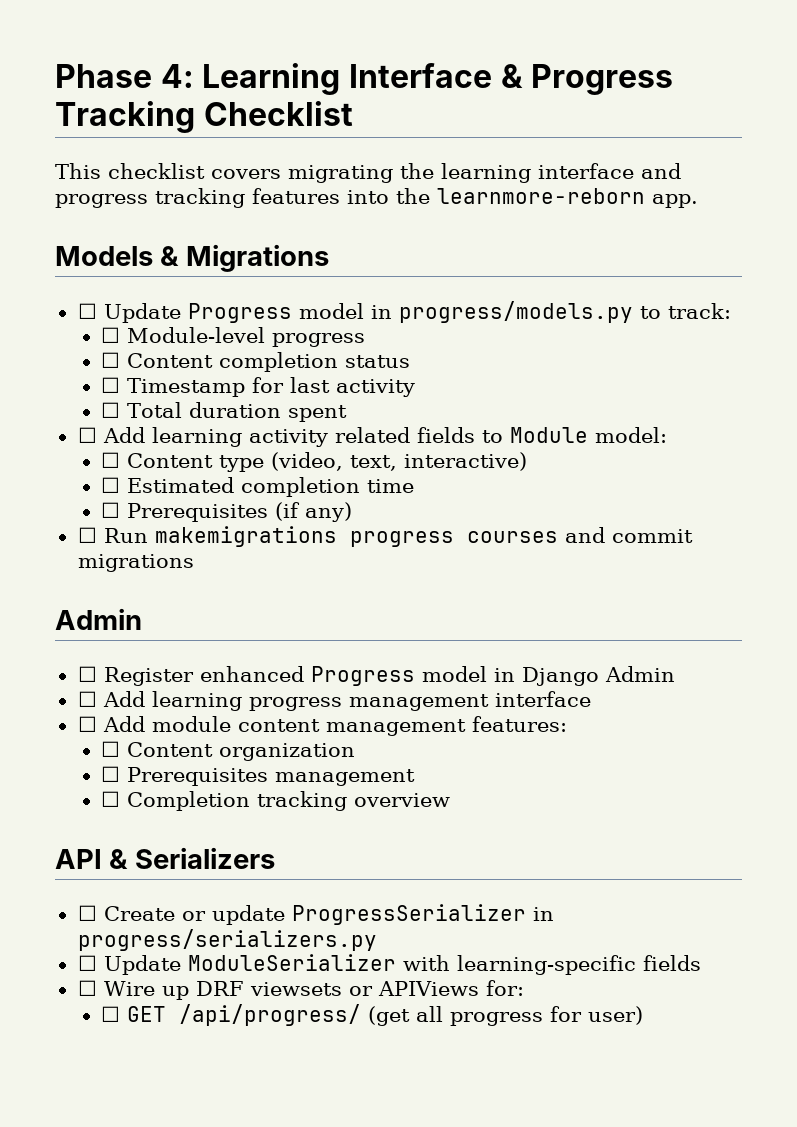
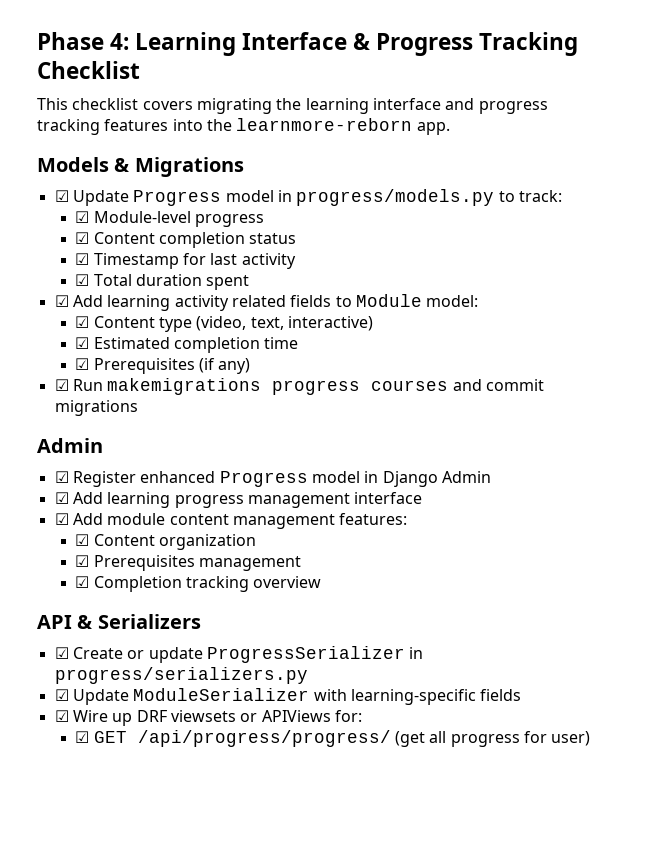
[77,303,97,319] ☐ -> [54,190,69,202] ☑
[101,327,121,343] ☐ -> [75,211,90,223] ☑
[101,352,121,368] ☐ -> [75,232,90,244] ☑
[101,377,121,393] ☐ -> [75,253,90,265] ☑
[101,402,121,418] ☐ -> [75,274,90,286] ☑
[77,427,97,443] ☐ -> [54,295,69,307] ☑
[101,452,121,468] ☐ -> [75,316,90,328] ☑
[101,477,121,493] ☐ -> [75,337,90,349] ☑
[101,502,121,518] ☐ -> [75,358,90,370] ☑
[77,527,97,543] ☐ -> [54,379,69,391] ☑
[77,666,97,682] ☐ -> [54,471,69,483] ☑
[77,691,97,707] ☐ -> [54,492,69,504] ☑
[77,716,97,732] ☐ -> [54,513,69,525] ☑
[101,741,121,757] ☐ -> [75,534,90,546] ☑
[101,766,121,782] ☐ -> [75,555,90,567] ☑
[101,791,121,807] ☐ -> [75,576,90,588] ☑
[77,905,97,921] ☐ -> [54,647,69,659] ☑
[77,955,97,971] ☐ -> [54,689,69,701] ☑
[77,980,97,996] ☐ -> [54,710,69,722] ☑
[101,1004,362,1026] ☐ GET /api/progress/ -> [75,730,391,747] ☑ GET /api/progress/progress/

